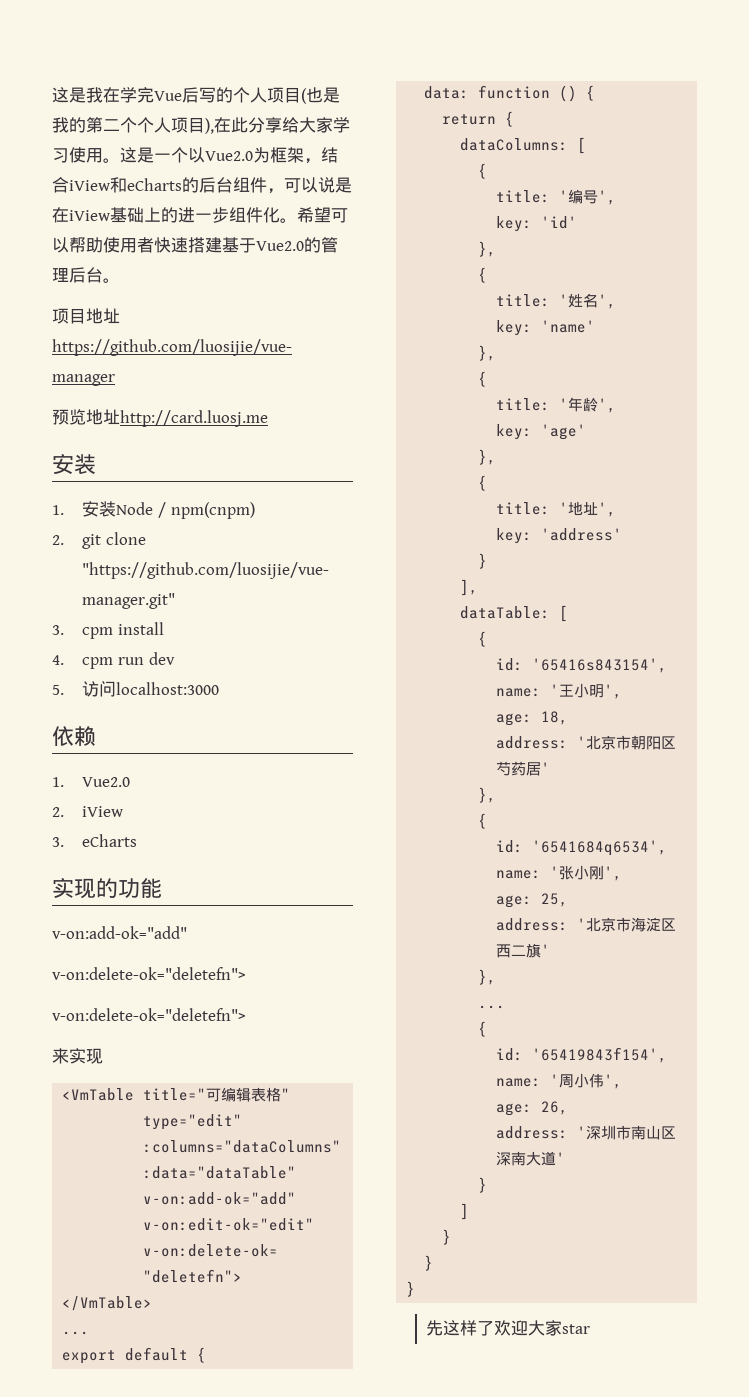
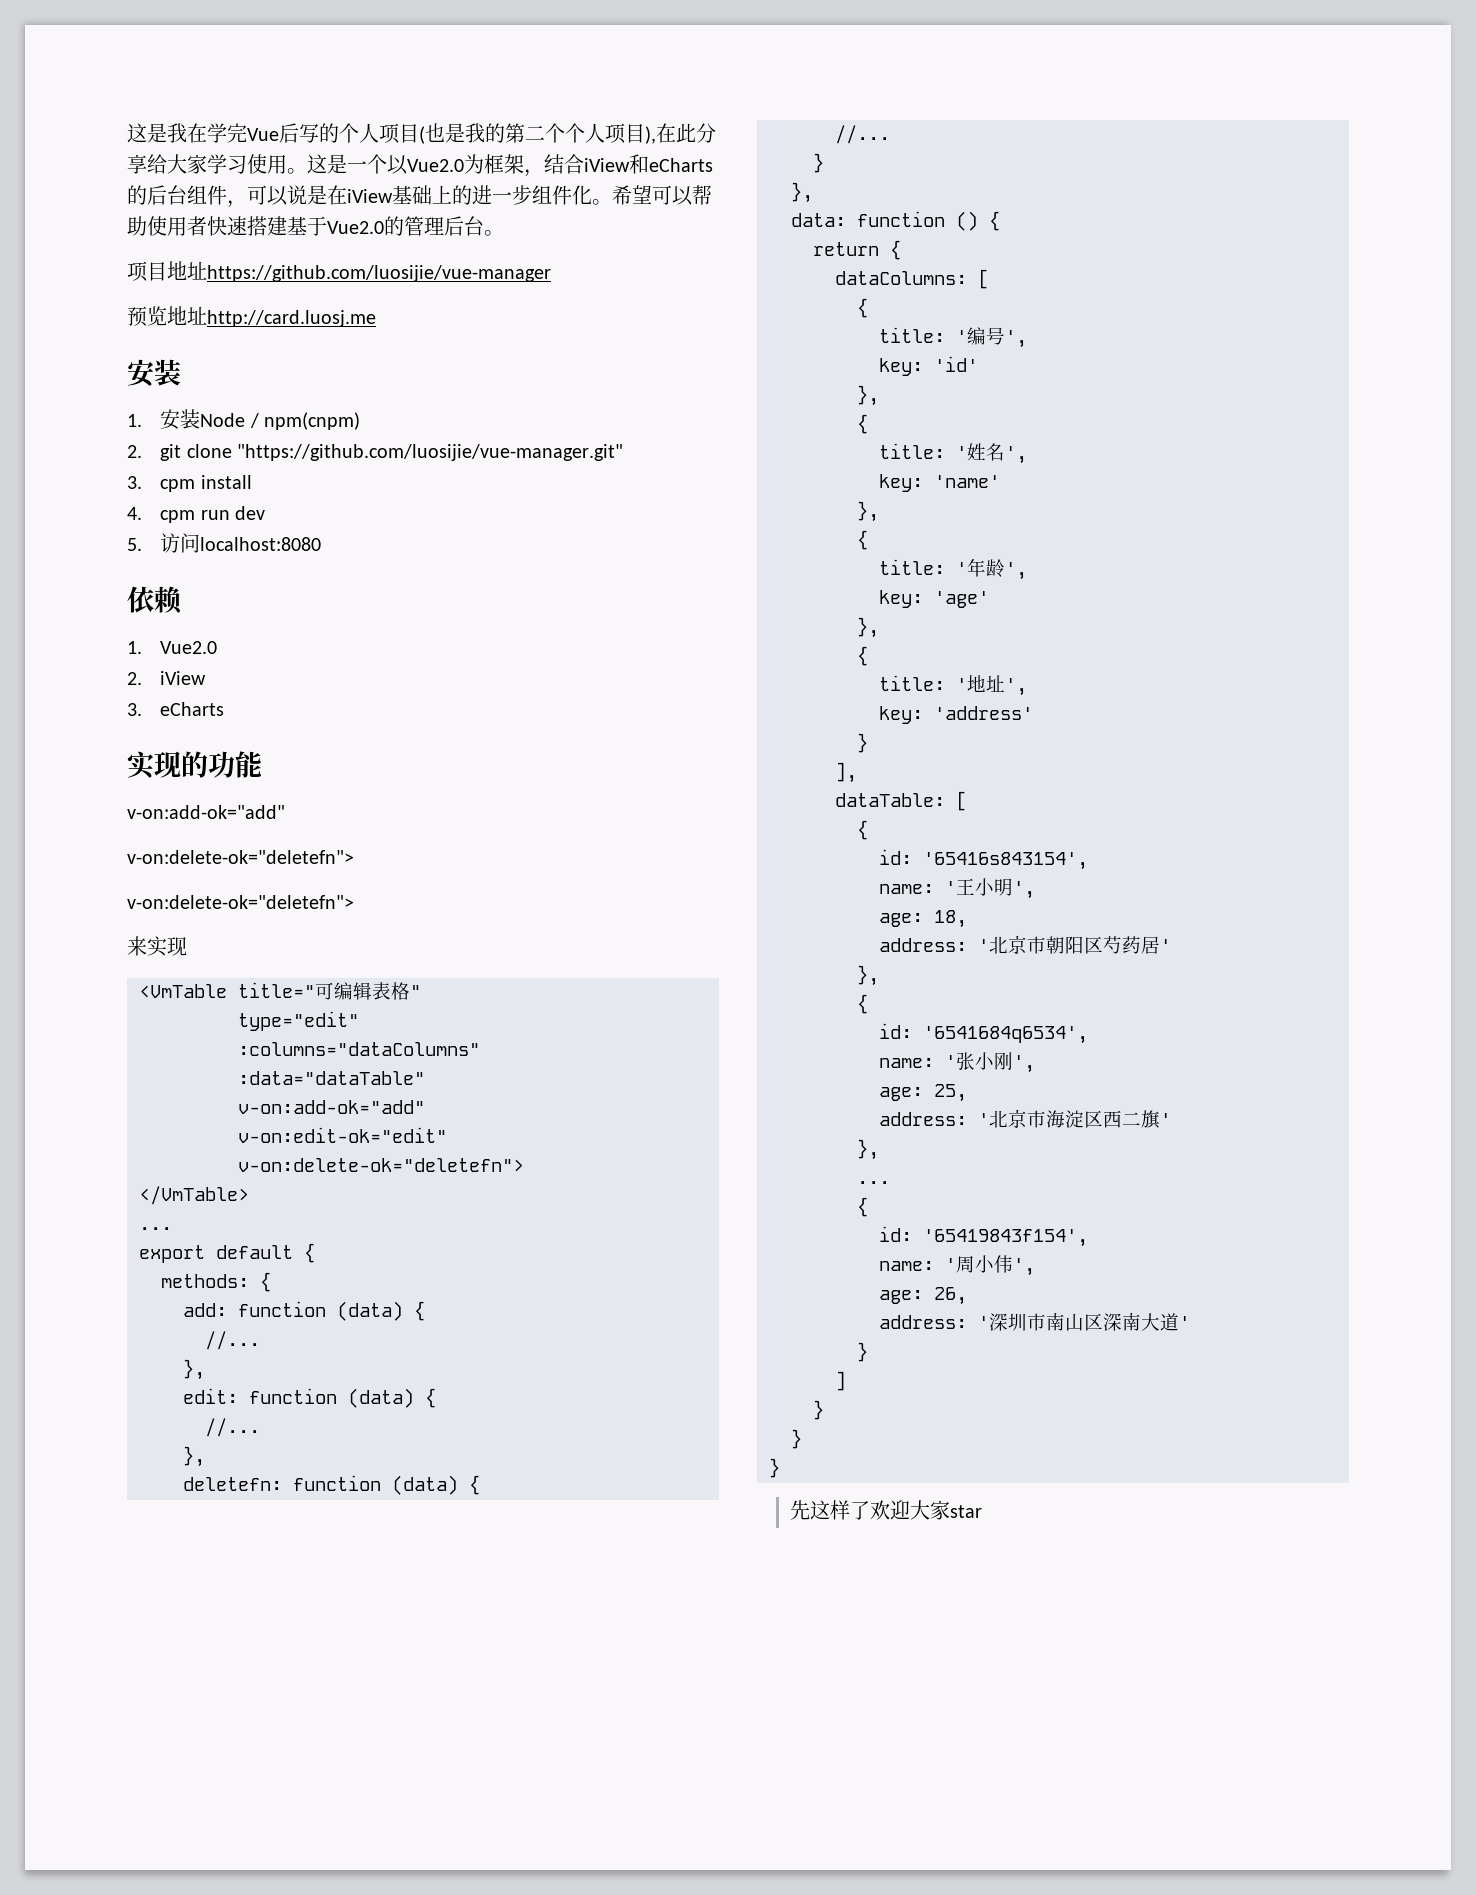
[116,682,220,695] localhost:3000 -> [200,537,322,551] localhost:8080
(207, 1355) none -> [161,1272,271,1292] [183,1301,425,1321] [205,1331,260,1350] [183,1359,205,1380] [183,1388,436,1408] [205,1418,260,1437] [183,1446,205,1467] [183,1475,480,1495] [835,125,890,144] [813,153,824,173] [791,182,813,203] // methods: { // add: function (data) { // //... // }, // edit: function (data) { // //... // }, // deletefn: function (data) { // //... // } // },

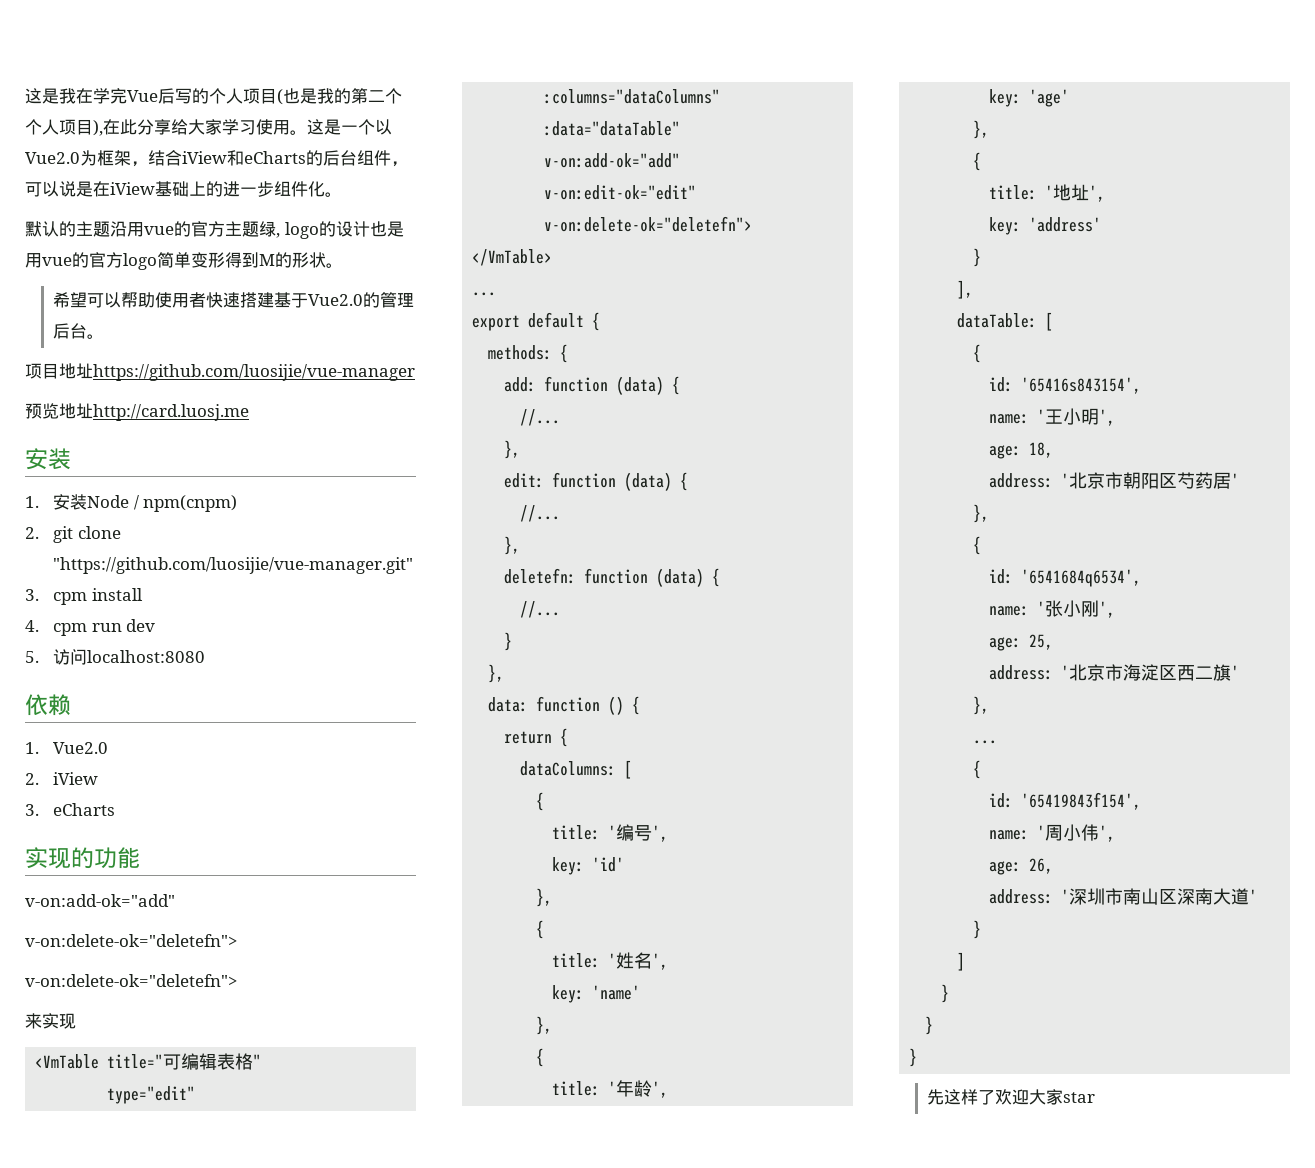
(612, 202) none -> [25,221,404,239] [25,252,343,270] // 默认的主题沿用vue的官方主题绿, logo的设计也是用vue的官方logo简单变形得到M的形状。 //

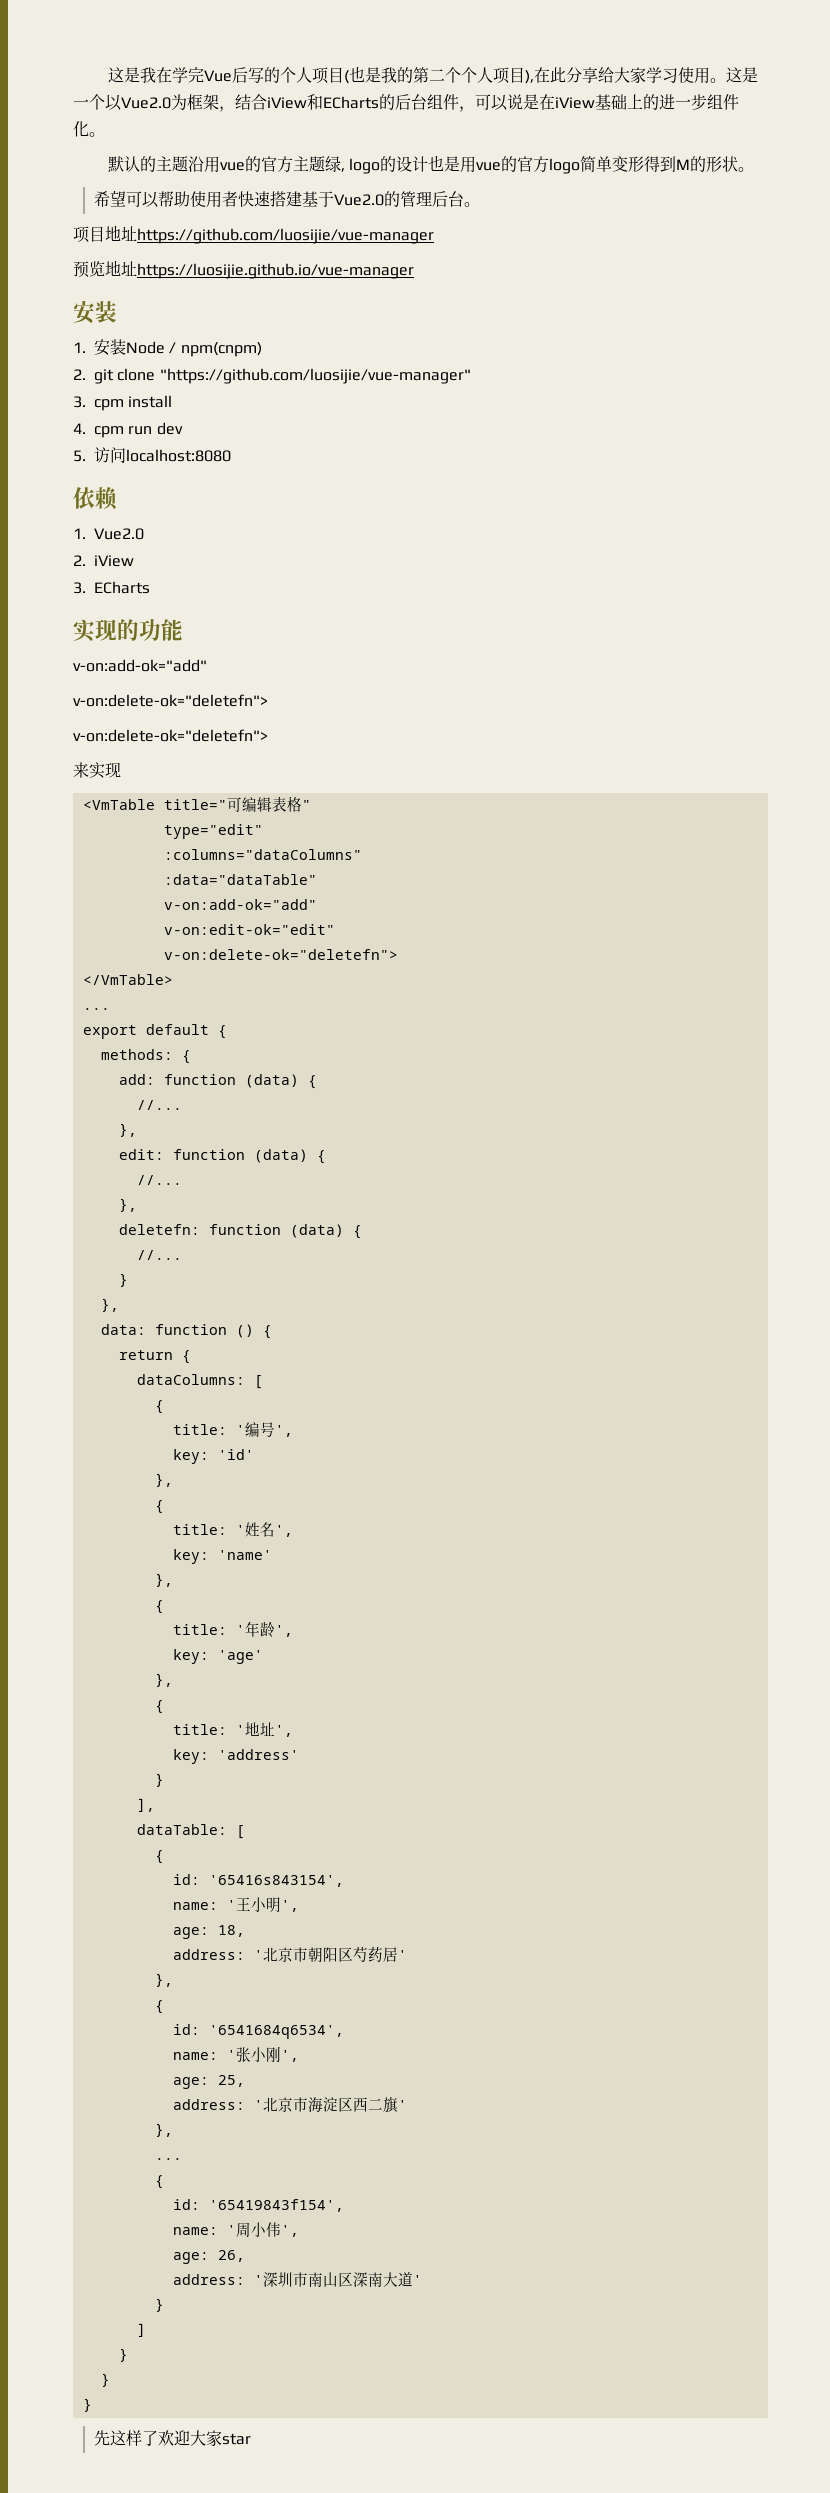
[244,151,306,164] eCharts -> [323,96,379,109] ECharts
[93,404,249,421] http://card.luosj.me -> [137,263,414,279] https://luosijie.github.io/vue-manager
[53,557,414,574] "https://github.com/luosijie/vue-manager.git" -> [159,368,471,384] "https://github.com/luosijie/vue-manager"
[53,803,116,816] eCharts -> [94,581,150,594] ECharts

